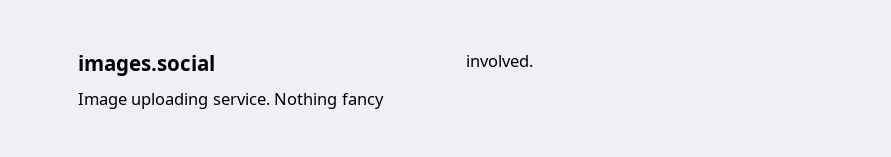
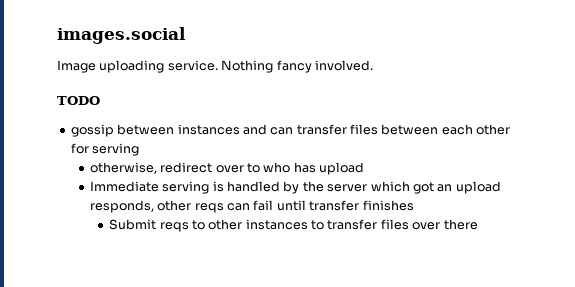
(533, 61) none -> [57,96,100,105] [70,124,511,137] [70,143,140,156] [89,162,365,175] [89,181,501,194] [89,200,414,213] [109,219,478,232] // TODO // gossip between instances and can transfer files between each other for serving // otherwise, redirect over to who has upload // Immediate serving is handled by the server which got an upload responds, other reqs can fail until transfer finishes // Submit reqs to other instances to transfer files over there

